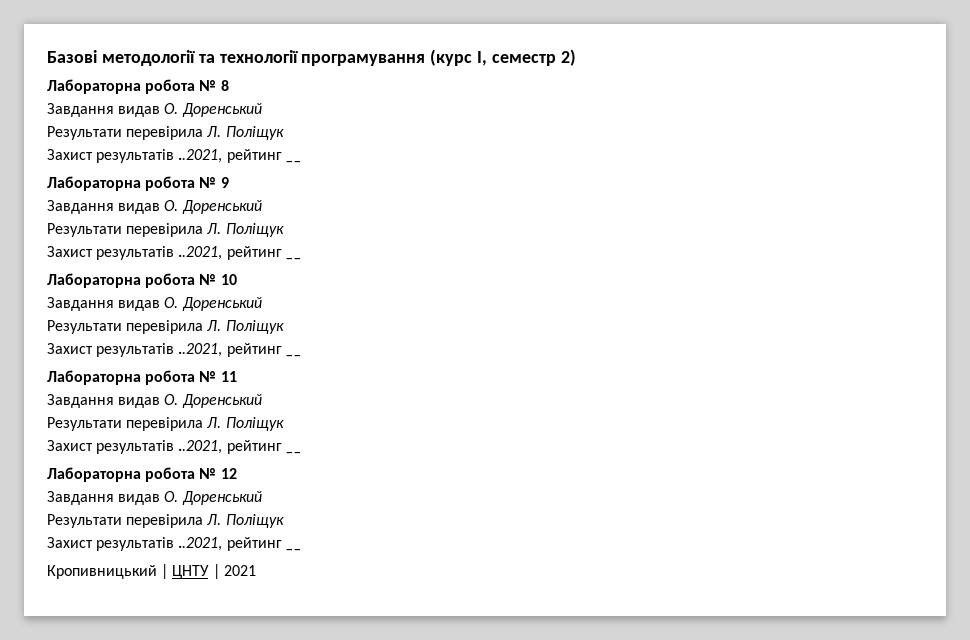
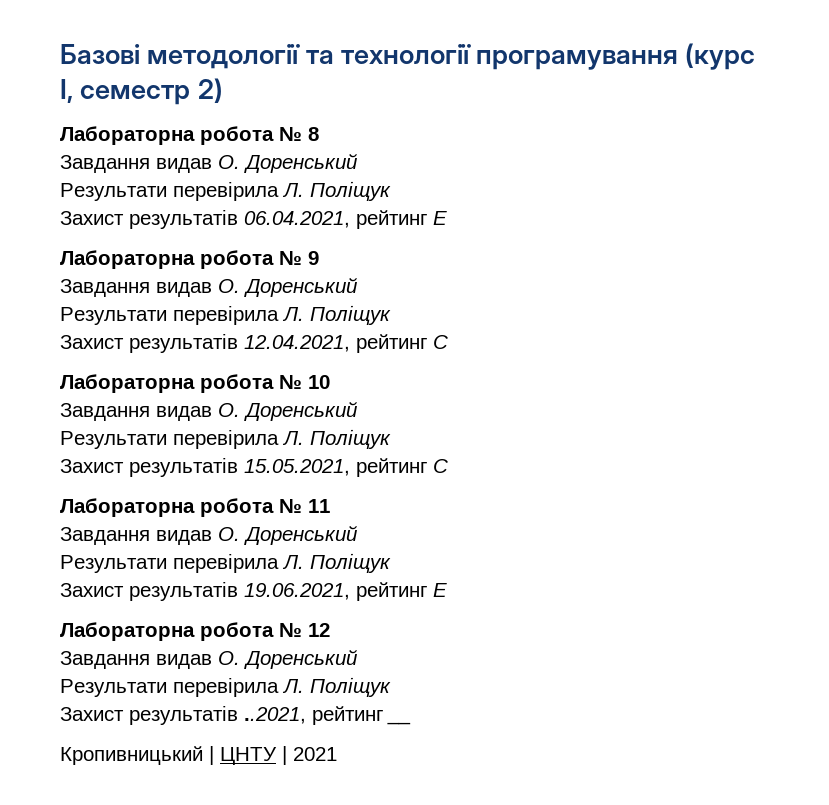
[178,149,302,163] ..2021, рейтинг __ -> [244,210,447,229] 06.04.2021, рейтинг Е
[178,246,302,260] ..2021, рейтинг __ -> [244,334,448,353] 12.04.2021, рейтинг C
[178,343,302,357] ..2021, рейтинг __ -> [244,458,448,477] 15.05.2021, рейтинг C
[178,440,302,454] ..2021, рейтинг __ -> [244,582,447,601] 19.06.2021, рейтинг Е

